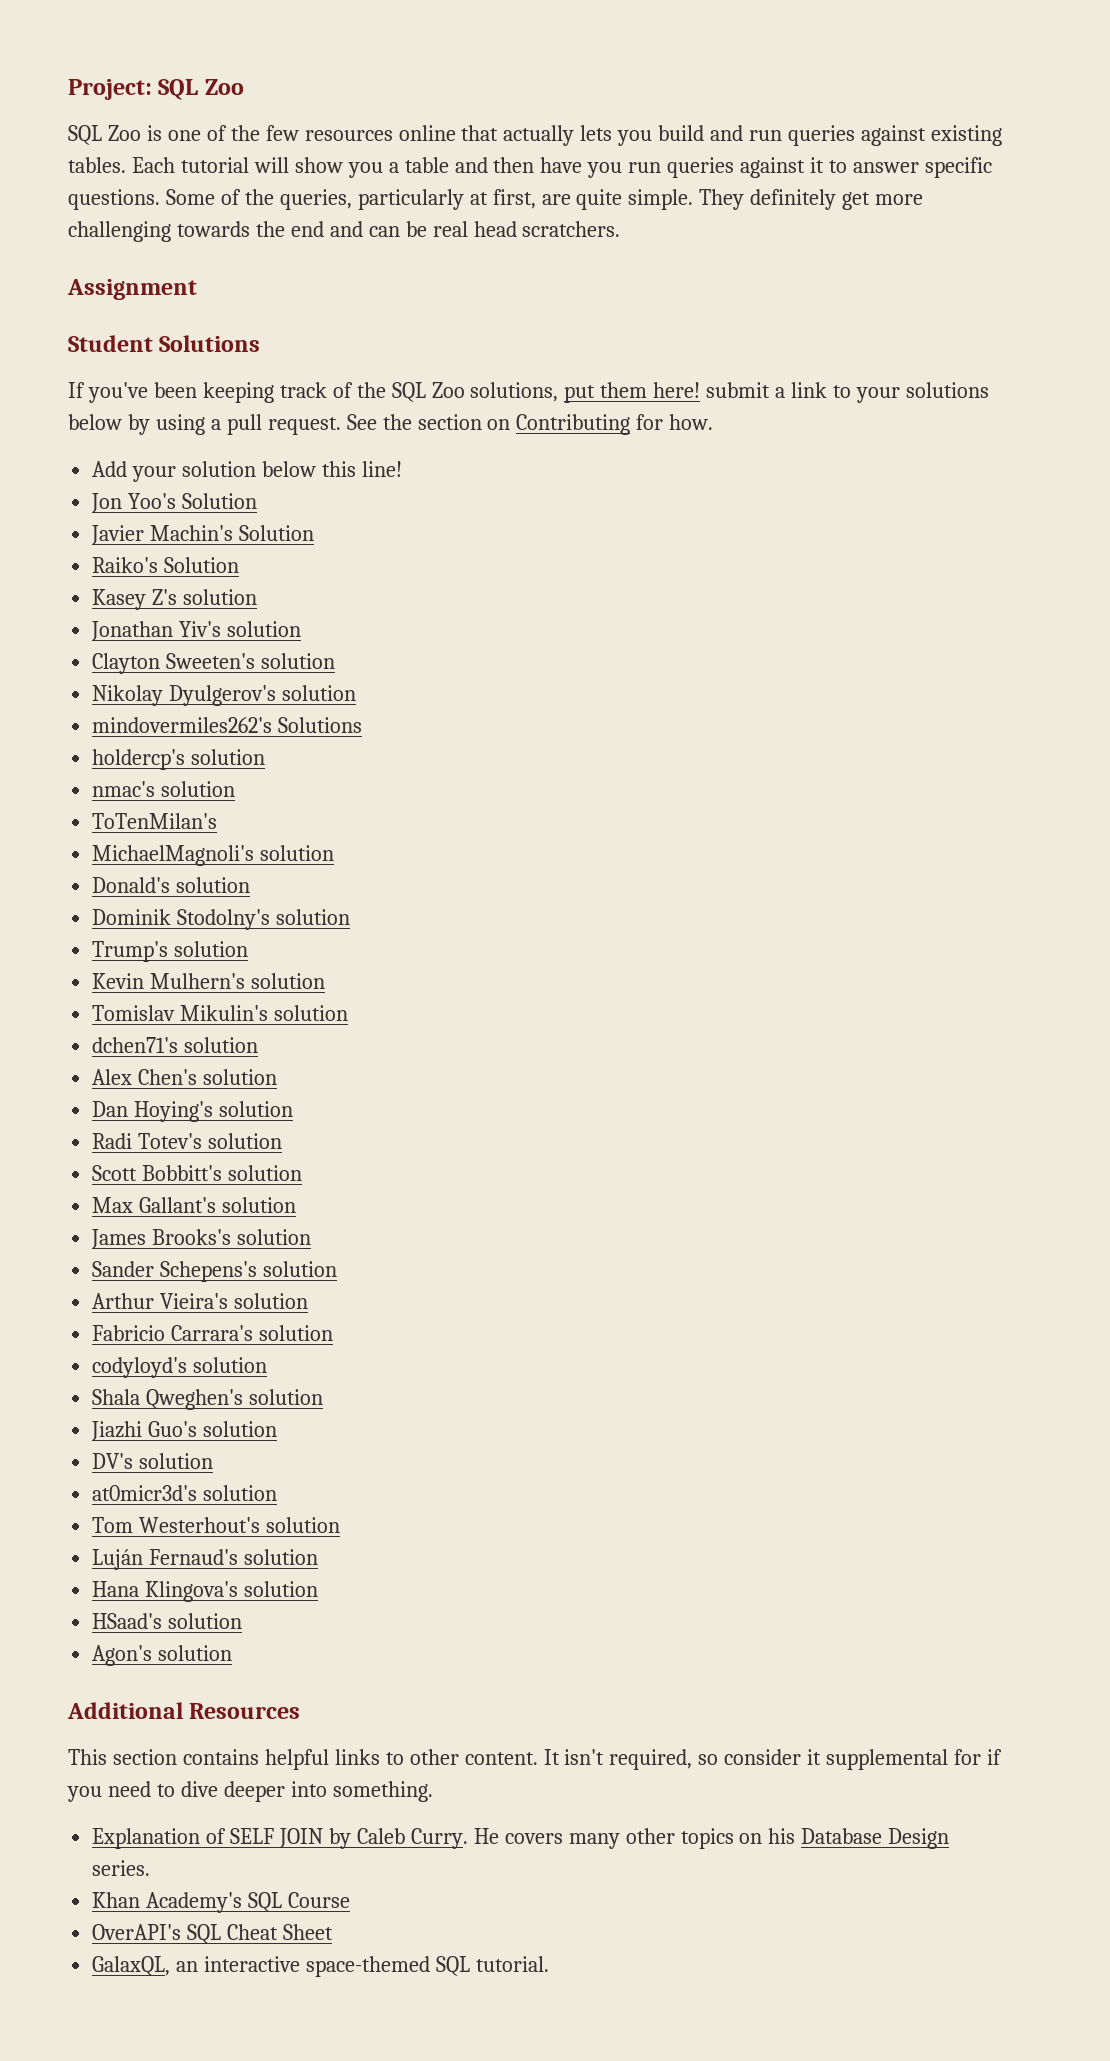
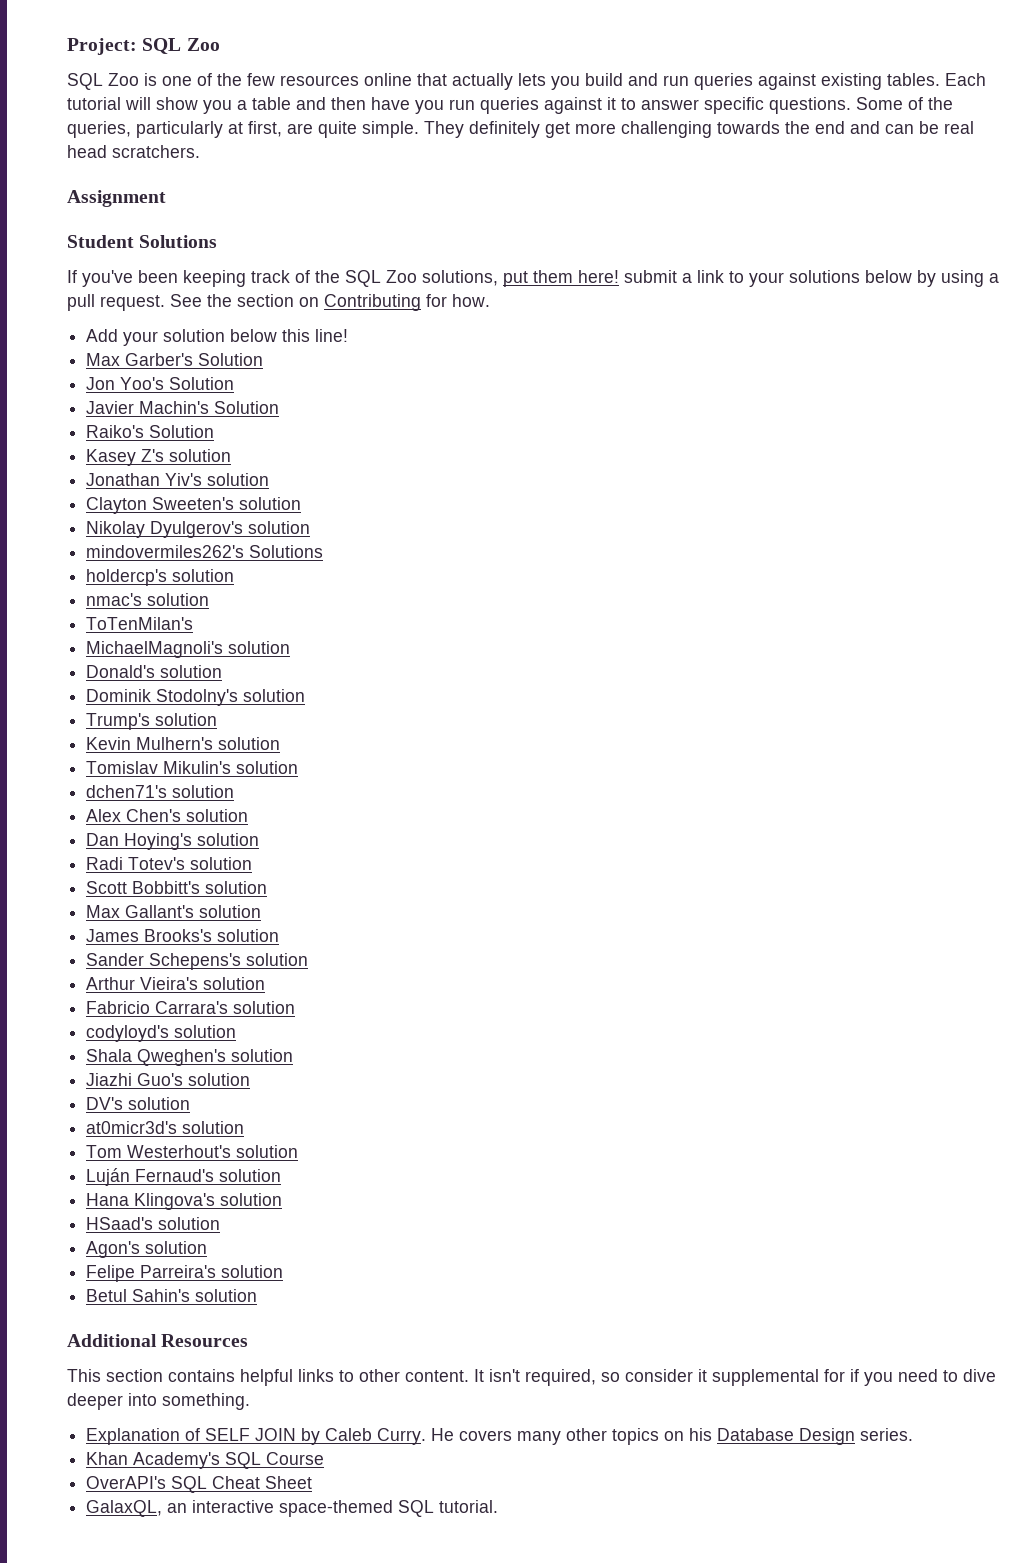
(402, 469) none -> [86,353,264,366] // Max Garber's Solution
(233, 1653) none -> [86,1265,284,1282] [86,1289,258,1302] // Felipe Parreira's solution // Betul Sahin's solution

